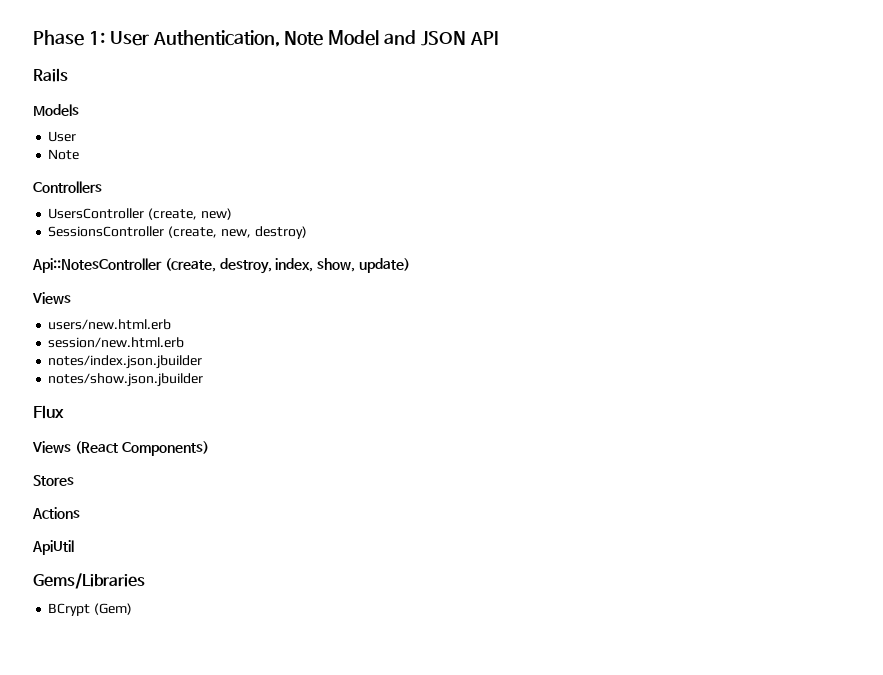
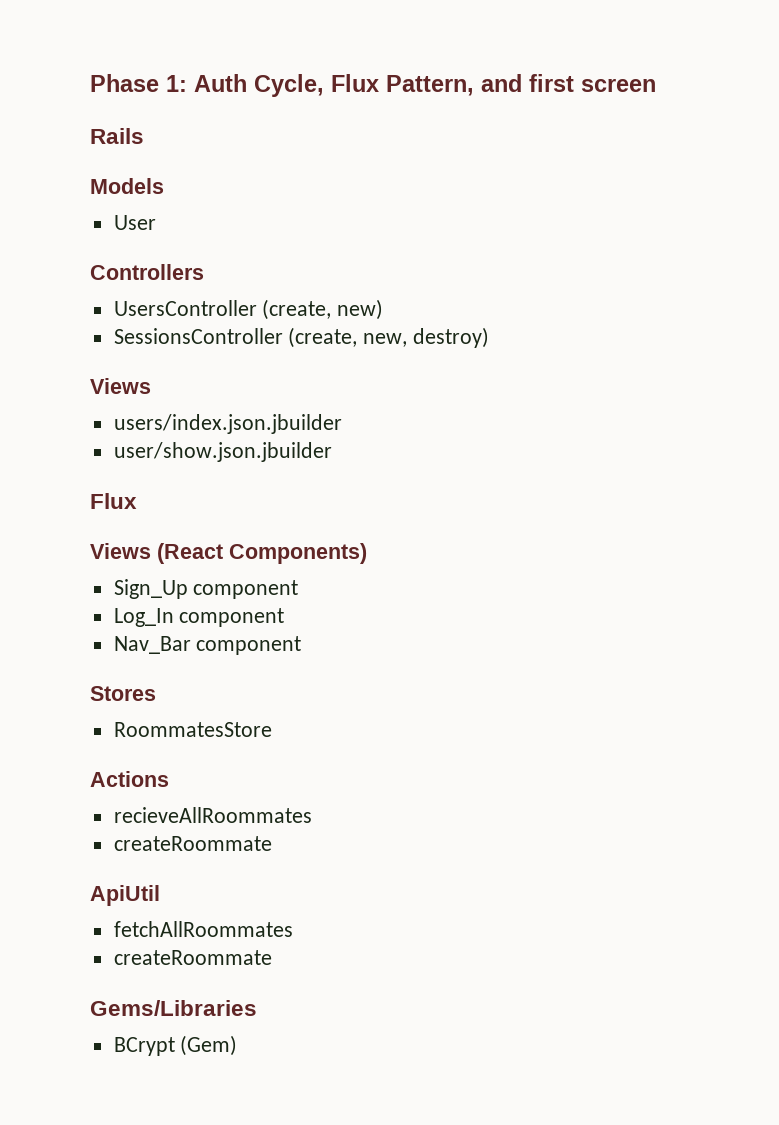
[109,30,498,47] User Authentication, Note Model and JSON API -> [194,74,656,97] Auth Cycle, Flux Pattern, and first screen
[48,149,80,160] // Note -> (156, 222) none
[32,258,410,274] [32,292,71,304] [48,319,172,330] [48,337,185,348] [48,355,203,369] [48,373,204,387] [33,405,64,419] [32,441,209,456] Api::NotesController (create, destroy, index, show, update) // Views // users/new.html.erb // session/new.html.erb // notes/index.json.jbuilder // notes/show.json.jbuilder // Flux // Views (React Components) -> [90,378,151,394] [113,414,342,434] [113,442,332,462] [90,493,137,509] [90,543,367,564] [113,579,299,599] [113,608,285,627] [113,636,302,655] Views // users/index.json.jbuilder // user/show.json.jbuilder // Flux // Views (React Components) // Sign_Up component // Log_In component // Nav_Bar component
(74, 480) none -> [113,722,272,737] // RoommatesStore
(80, 513) none -> [113,807,312,823] [113,836,272,851] // recieveAllRoommates // createRoommate
(74, 547) none -> [113,921,293,937] [113,950,272,965] // fetchAllRoommates // createRoommate

